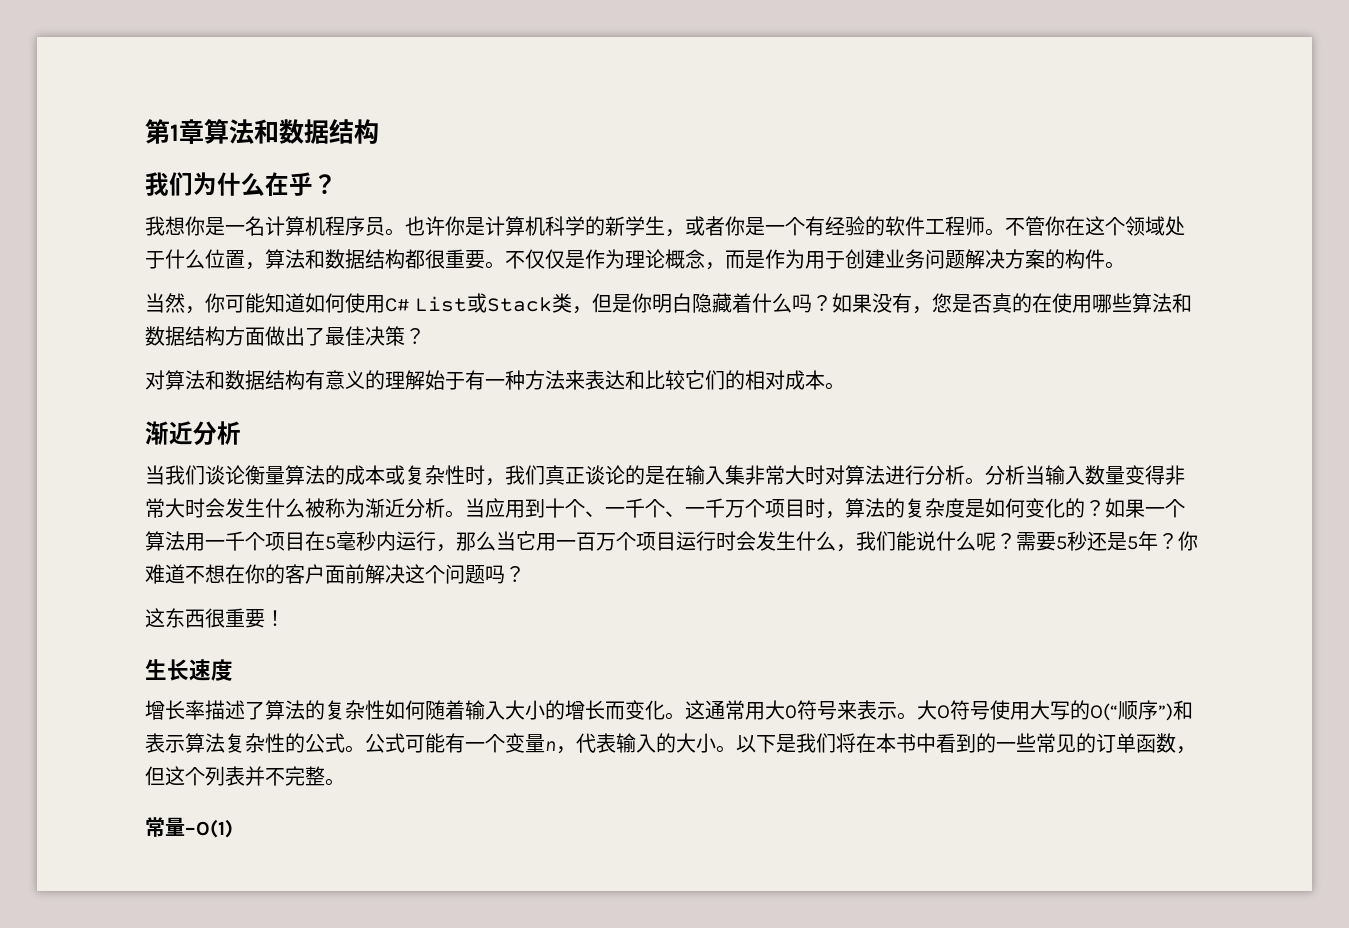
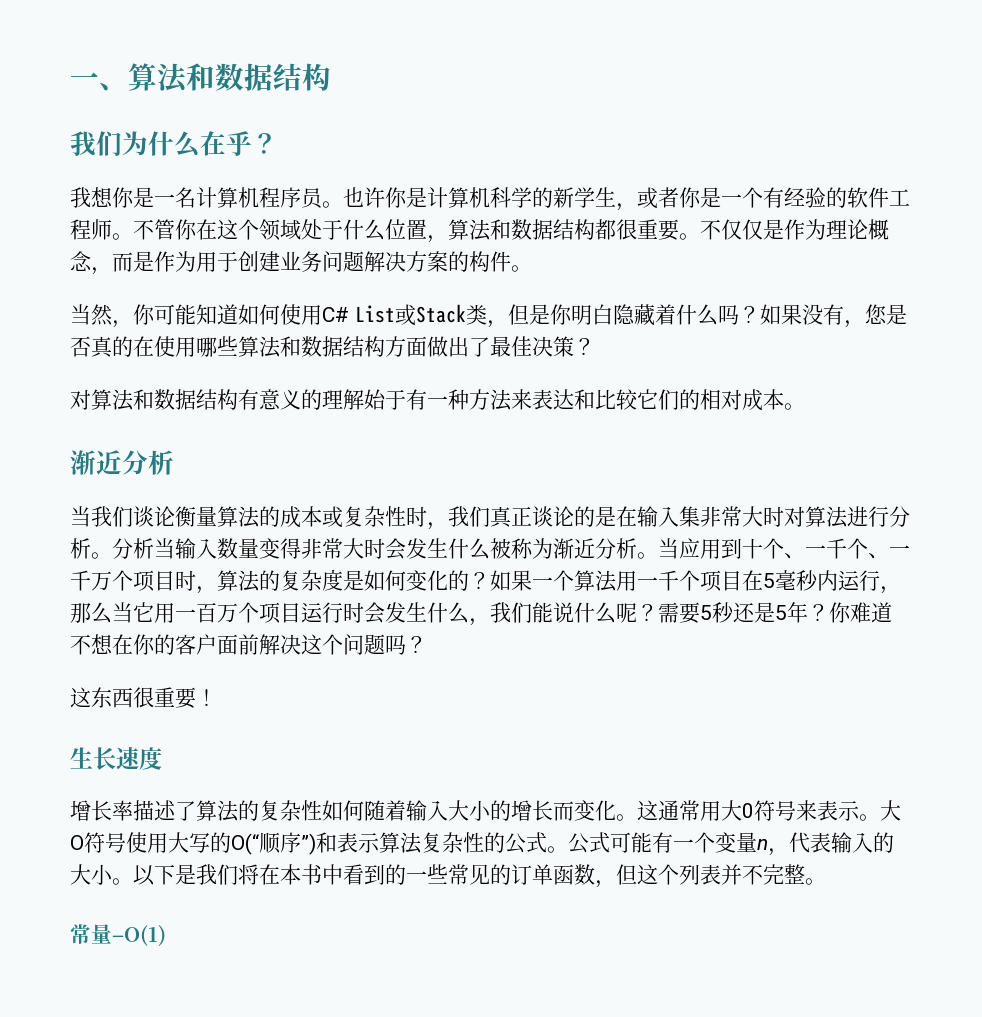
[145,119,204,144] 第1章 -> [70,72,128,91] 一、

